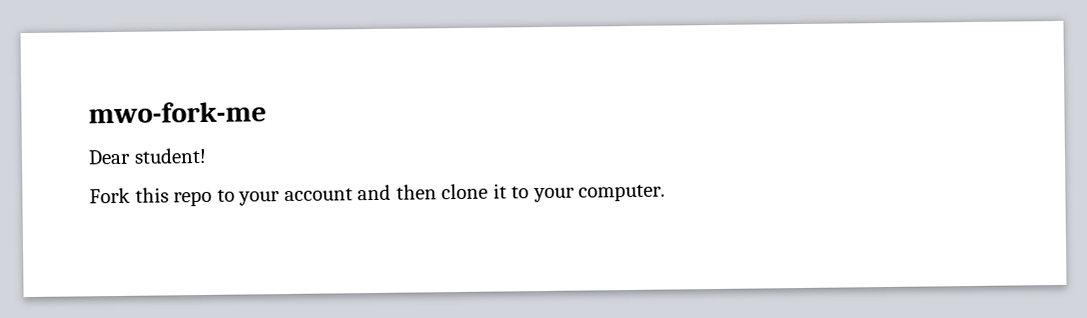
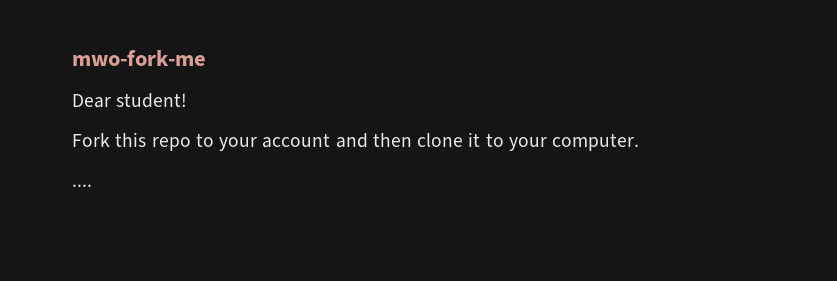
(666, 193) none -> [72,184,92,187] // ....

